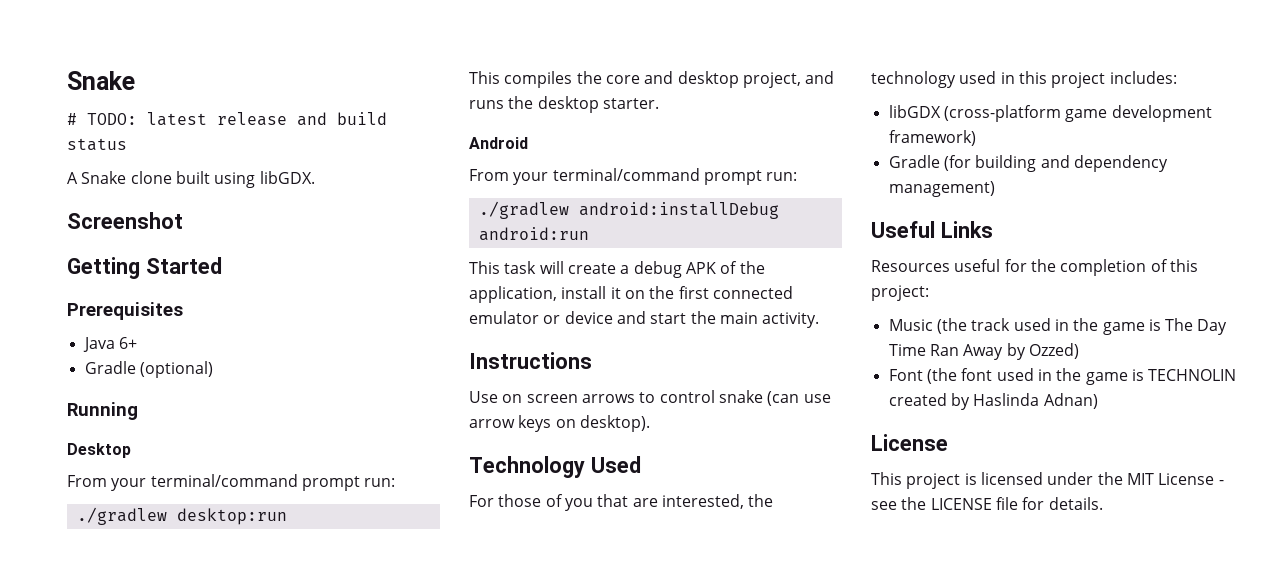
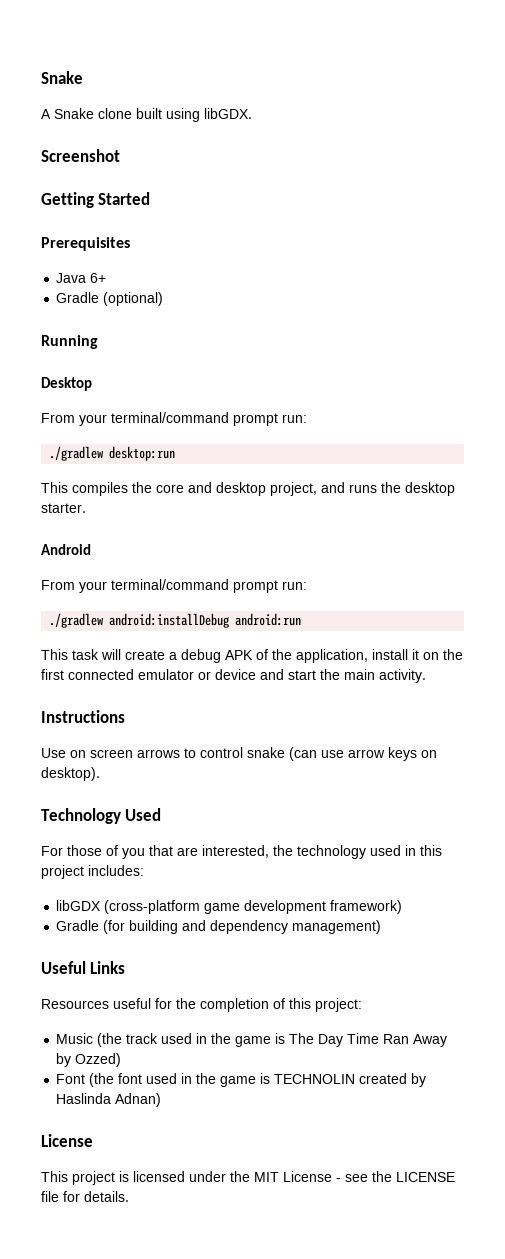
[67,71,135,90] [67,112,387,126] [67,138,127,151] Snake // # TODO: latest release and build status -> [41,71,83,84] Snake

